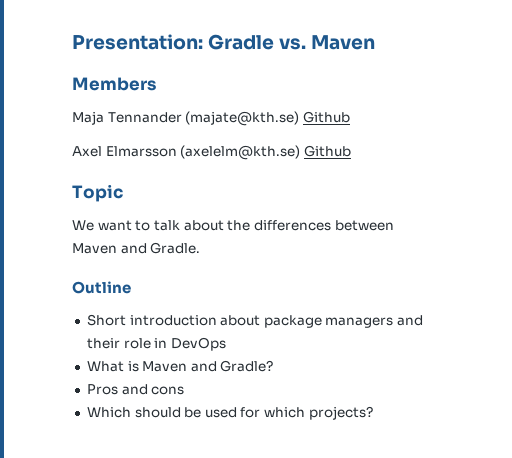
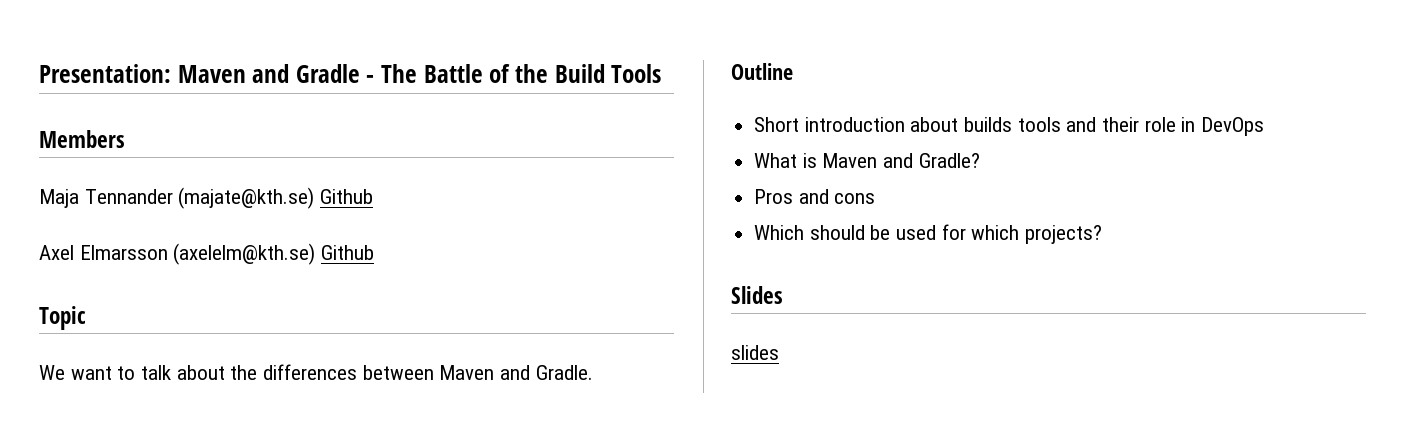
[208,34,376,50] Gradle vs. Maven -> [177,64,662,83] Maven and Gradle - The Battle of the Build Tools
[263,315,394,328] package managers -> [964,117,1061,132] builds tools
(373, 413) none -> [731,286,783,304] [731,345,779,360] // Slides // slides

